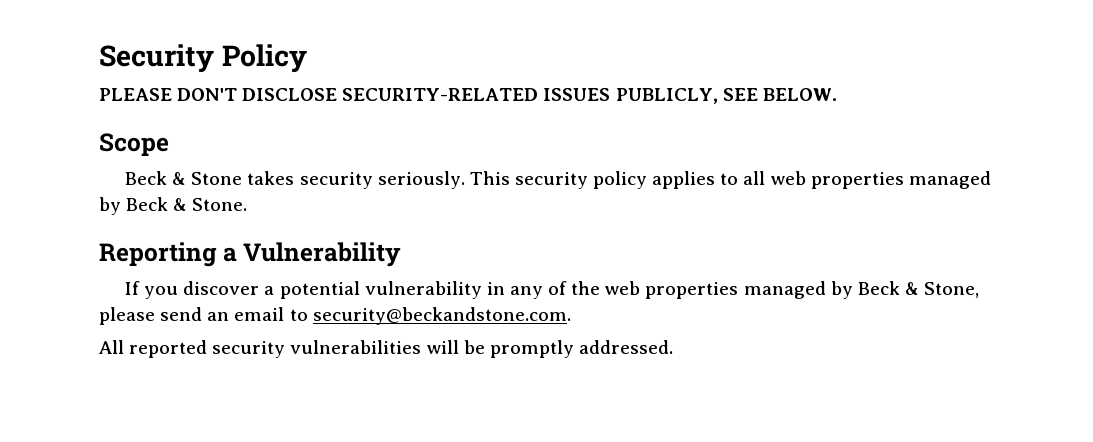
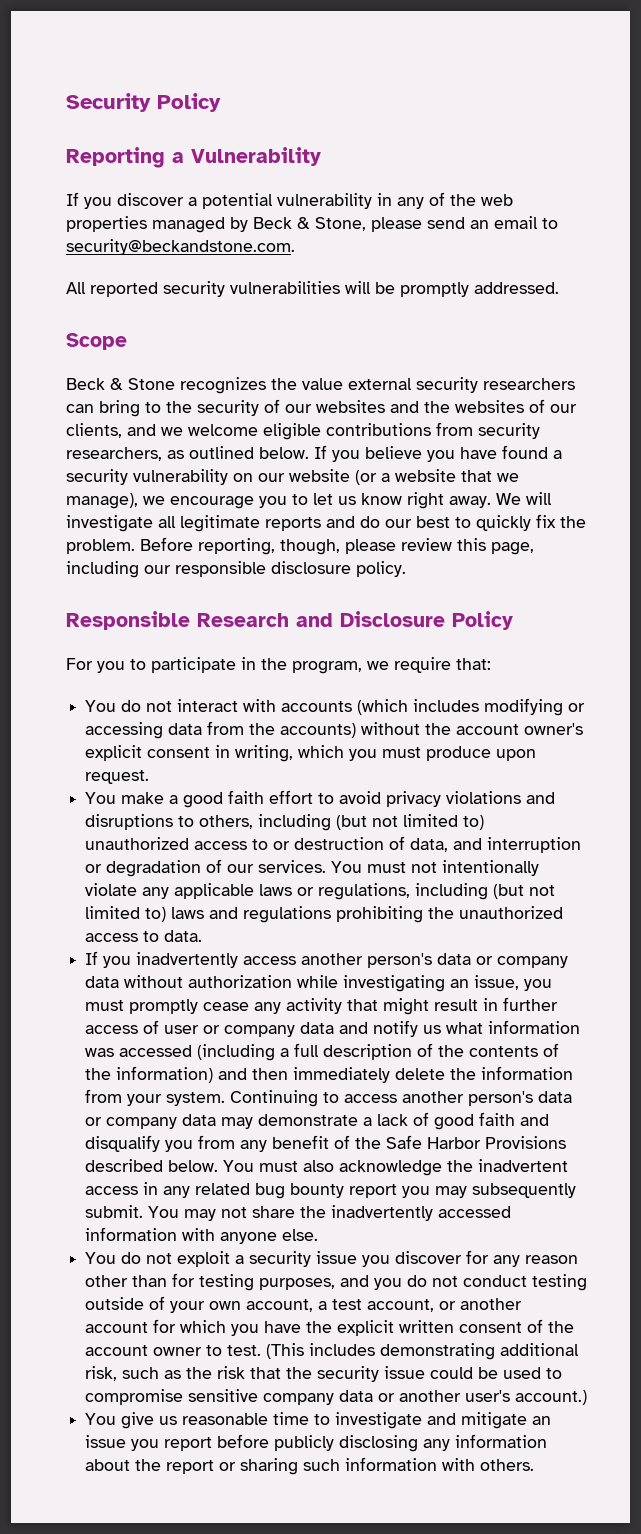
[99,88,837,104] [99,133,169,156] [125,171,991,189] [99,197,248,215] // PLEASE DON'T DISCLOSE SECURITY-RELATED ISSUES PUBLICLY, SEE BELOW. // Scope // Beck & Stone takes security seriously. This security policy applies to all web properties managed by Beck & Stone. -> (221, 102) none
(673, 347) none -> [66,333,127,350] [66,377,575,394] [66,399,577,417] [66,422,540,440] [66,445,562,462] [66,469,519,485] [66,492,552,509] [66,514,586,532] [66,537,534,555] [66,561,406,578] [66,611,513,630] [66,657,491,674] [85,698,586,716] [85,721,584,739] [85,745,537,762] [85,770,150,784] [85,790,556,808] [85,814,485,831] [85,836,582,853] [85,859,540,877] [85,883,556,900] [85,906,564,923] [85,930,203,942] [85,951,569,968] [85,975,553,992] [85,997,559,1015] [85,1020,581,1037] [85,1043,560,1061] [85,1066,574,1083] [85,1089,573,1107] [85,1112,550,1130] [85,1135,567,1152] [85,1159,569,1176] [85,1182,577,1199] [85,1205,512,1221] [85,1227,319,1244] [85,1250,579,1267] [85,1273,588,1291] [85,1296,523,1313] [85,1319,575,1336] [85,1343,580,1360] [85,1366,563,1382] [85,1389,588,1405] [85,1412,552,1429] [85,1434,548,1452] [85,1457,535,1475] // Scope // Beck & Stone recognizes the value external security researchers can bring to the security of our websites and the websites of our clients, and we welcome eligible contributions from security researchers, as outlined below. If you believe you have found a security vulnerability on our website (or a website that we manage), we encourage you to let us know right away. We will investigate all legitimate reports and do our best to quickly fix the problem. Before reporting, though, please review this page, including our responsible disclosure policy. // Responsible Research and Disclosure Policy // For you to participate in the program, we require that: // You do not interact with accounts (which includes modifying or accessing data from the accounts) without the account owner's explicit consent in writing, which you must produce upon request. // You make a good faith effort to avoid privacy violations and disruptions to others, including (but not limited to) unauthorized access to or destruction of data, and interruption or degradation of our services. You must not intentionally violate any applicable laws or regulations, including (but not limited to) laws and regulations prohibiting the unauthorized access to data. // If you inadvertently access another person's data or company data without authorization while investigating an issue, you must promptly cease any activity that might result in further access of user or company data and notify us what information was accessed (including a full description of the contents of the information) and then immediately delete the information from your system. Continuing to access another person's data or company data may demonstrate a lack of good faith and disqualify you from any benefit of the Safe Harbor Provisions described below. You must also acknowledge the inadvertent access in any related bug bounty report you may subsequently submit. You may not share the inadvertently accessed information with anyone else. // You do not exploit a security issue you discover for any reason other than for testing purposes, and you do not conduct testing outside of your own account, a test account, or another account for which you have the explicit written consent of the account owner to test. (This includes demonstrating additional risk, such as the risk that the security issue could be used to compromise sensitive company data or another user's account.) // You give us reasonable time to investigate and mitigate an issue you report before publicly disclosing any information about the report or sharing such information with others.

